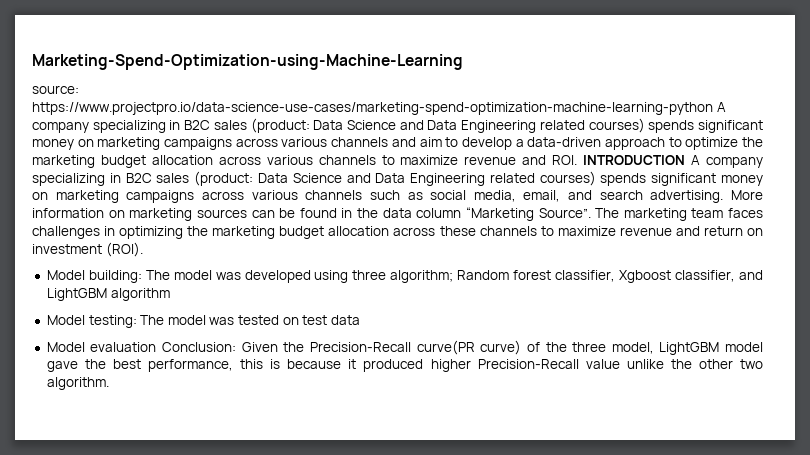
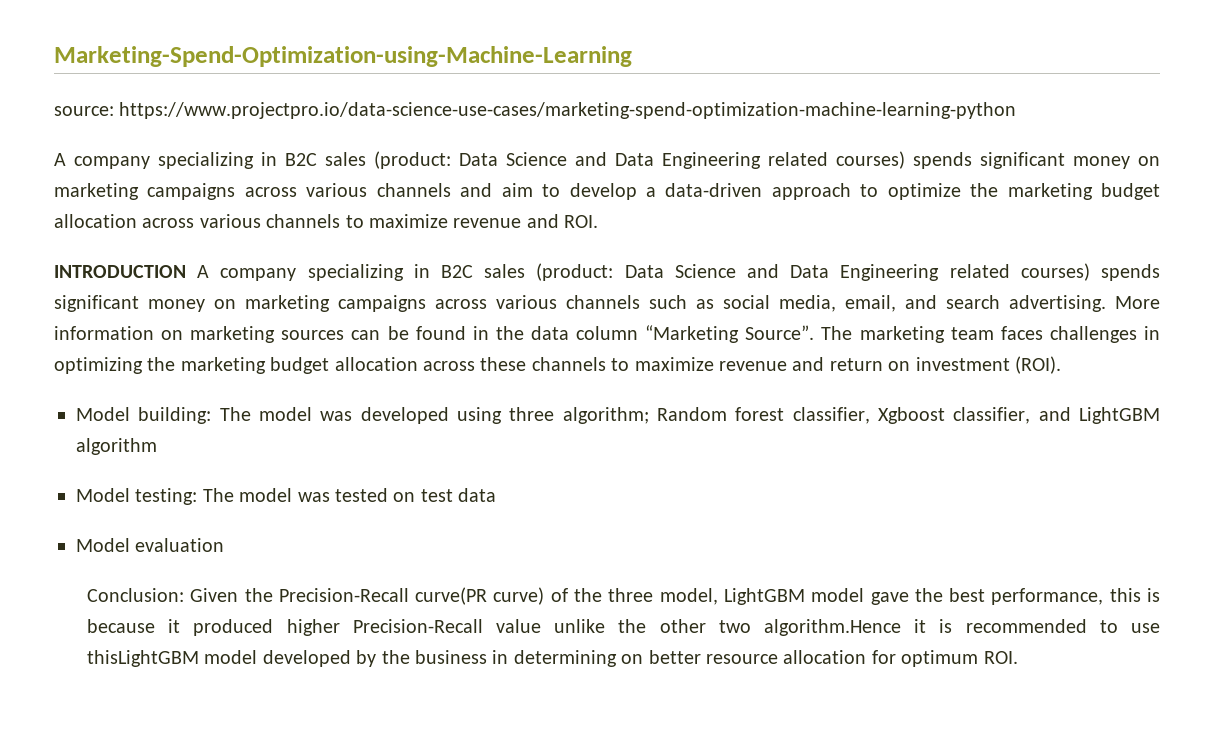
(713, 108) none -> (1017, 110) //
(578, 160) none -> (599, 221) //
(157, 347) none -> (225, 545) //
[46,377,109,390] algorithm. -> [764,619,1160,636] [87,650,1018,667] algorithm.Hence it is recommended to use thisLightGBM model developed by the business in determining on better resource allocation for optimum ROI.

